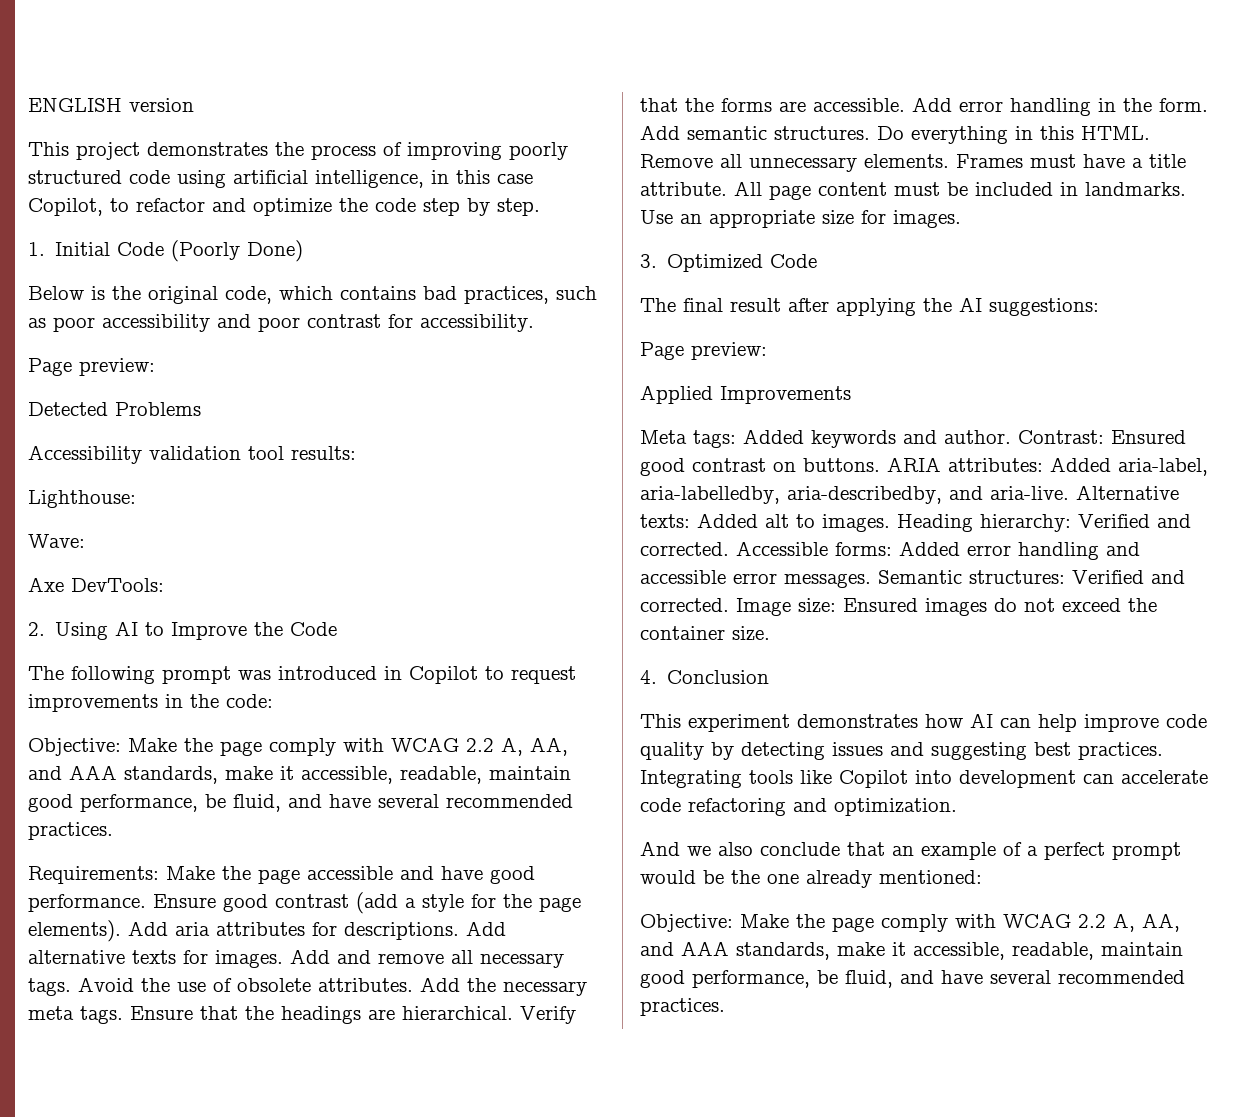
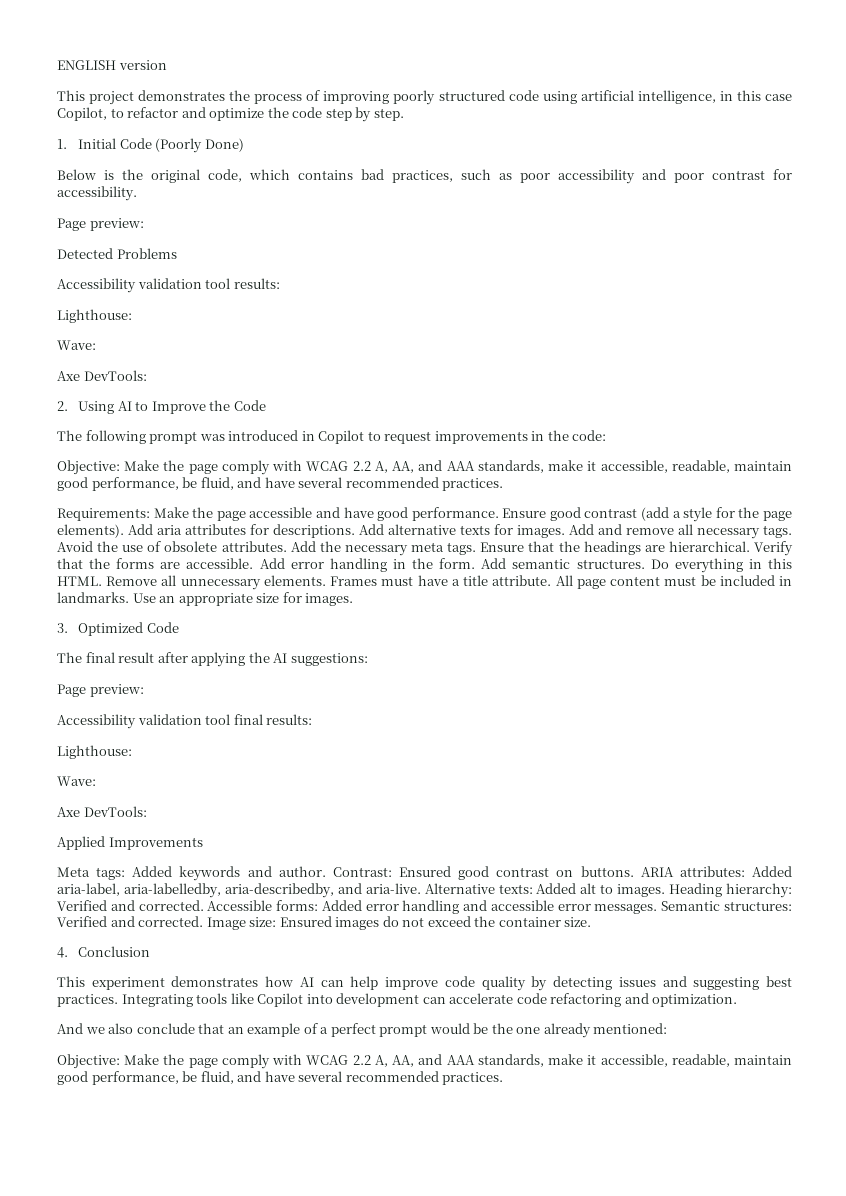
(767, 351) none -> [57,714,313,729] [57,745,132,759] [57,776,96,786] [57,806,147,817] // Accessibility validation tool final results: // Lighthouse: // Wave: // Axe DevTools:

